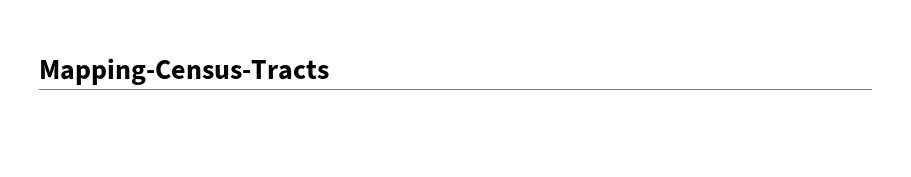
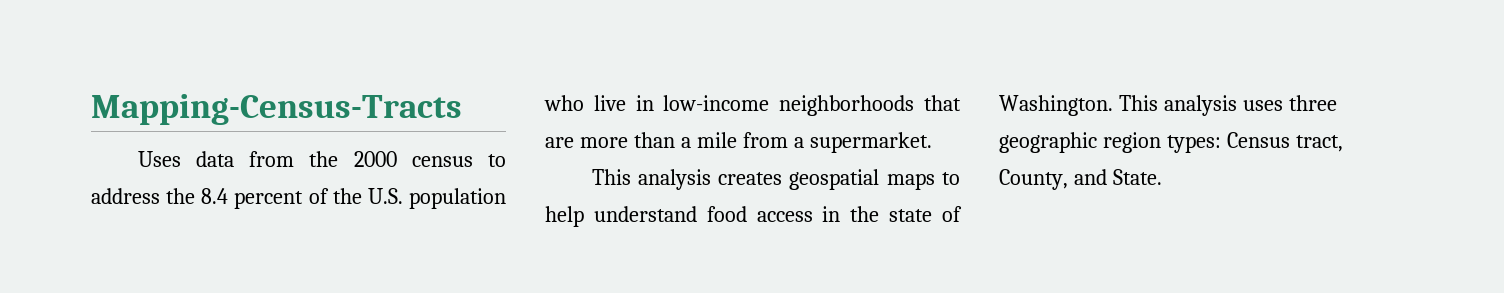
(329, 71) none -> [137,151,507,167] [91,188,506,209] [544,95,961,116] [545,132,932,153] [591,169,960,190] [545,206,962,227] [999,95,1337,116] [999,132,1343,153] [999,169,1162,190] // Uses data from the 2000 census to address the 8.4 percent of the U.S. population who live in low-income neighborhoods that are more than a mile from a supermarket. // This analysis creates geospatial maps to help understand food access in the state of Washington. This analysis uses three geographic region types: Census tract, County, and State.

